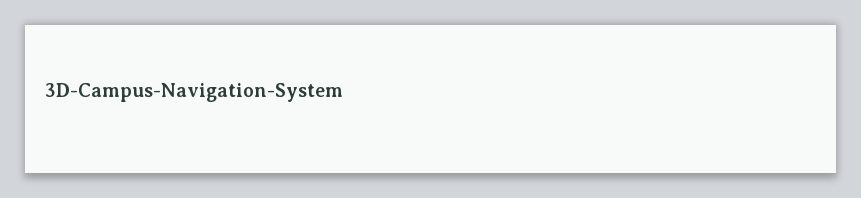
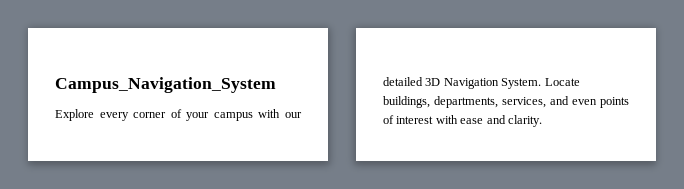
[45,83,343,102] 3D-Campus-Navigation-System -> [55,77,276,93] [55,109,302,121] [383,77,580,89] [383,96,629,108] [383,115,542,127] Campus_Navigation_System // Explore every corner of your campus with our detailed 3D Navigation System. Locate buildings, departments, services, and even points of interest with ease and clarity.

